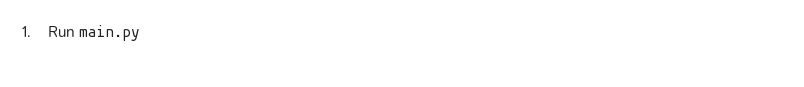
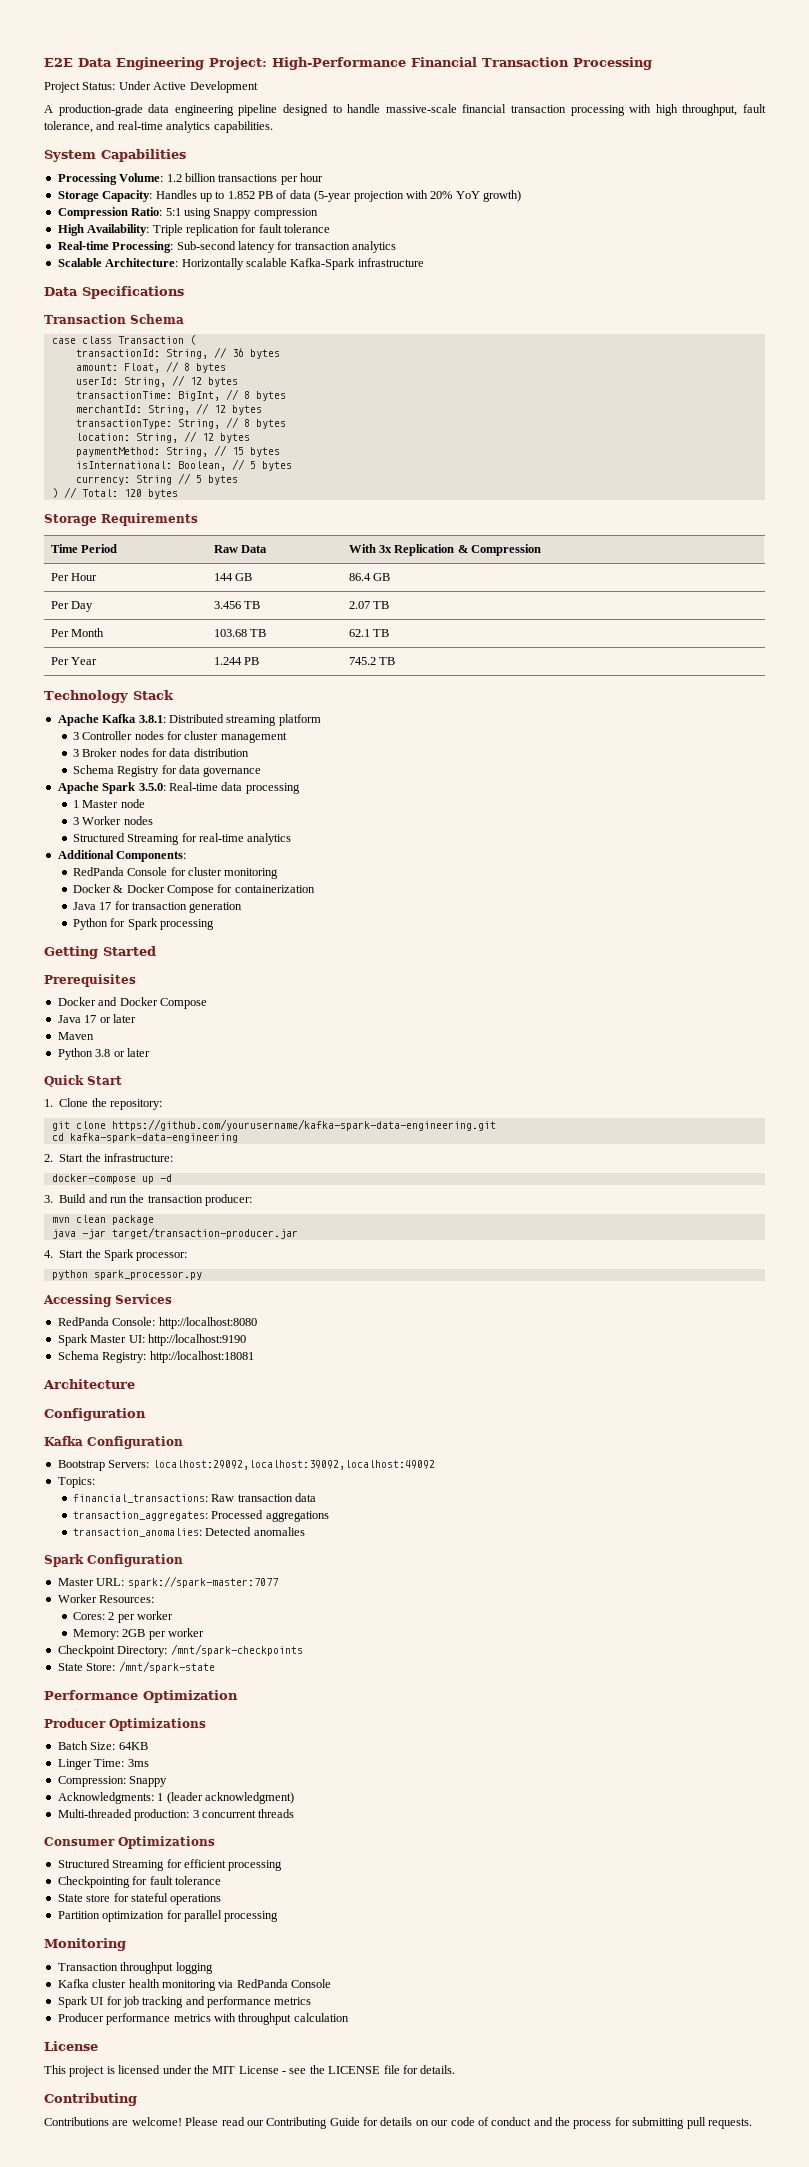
[22,25,141,41] 1. Run main.py -> [44,57,652,70] [44,81,258,93] [44,104,767,116] [44,121,273,133] [44,149,186,162] [57,173,323,185] [57,190,521,202] [57,207,318,219] [57,224,330,236] [57,241,396,253] [57,258,424,270] [44,286,184,299] [44,314,184,324] [51,335,196,345] [75,347,280,359] [75,361,226,373] [75,375,238,387] [75,389,286,401] [75,403,262,415] [75,417,286,429] [75,431,250,443] [75,445,280,457] [75,459,292,471] [75,473,238,485] [51,487,178,499] [44,513,198,526] [50,544,117,553] [213,545,267,553] [348,544,542,556] [50,573,97,581] [213,573,252,581] [348,573,390,581] [50,601,93,612] [213,601,260,609] [348,601,389,609] [50,628,104,637] [213,629,266,637] [348,629,389,637] [50,657,97,665] [213,657,259,665] [348,657,395,665] [44,690,174,703] [57,714,321,726] [72,731,287,743] [72,748,249,757] [72,765,262,777] [57,782,300,794] [72,799,145,808] [72,816,153,825] [72,833,292,845] [57,850,187,862] [72,867,279,879] [72,884,315,896] [72,901,243,913] [72,918,215,930] [44,946,156,959] [44,974,136,987] [57,997,207,1009] [57,1014,136,1023] [57,1032,94,1040] [57,1048,150,1060] [44,1075,122,1087] [44,1098,162,1110] [51,1119,496,1131] [51,1133,238,1143] [44,1153,173,1162] [51,1174,172,1184] [44,1194,253,1206] [51,1215,154,1225] [51,1227,298,1239] [44,1249,188,1261] [51,1270,202,1280] [43,1294,172,1307] [57,1317,257,1329] [57,1334,246,1346] [57,1351,254,1363] [43,1379,135,1389] [44,1408,146,1421] [44,1436,183,1449] [57,1460,435,1471] [57,1477,95,1488] [72,1493,317,1503] [72,1510,329,1522] [72,1527,305,1537] [44,1554,183,1567] [57,1576,278,1588] [57,1594,155,1603] [72,1611,174,1623] [72,1628,205,1640] [57,1644,303,1657] [57,1661,215,1673] [44,1690,238,1703] [44,1718,206,1731] [57,1741,148,1750] [57,1759,149,1770] [57,1776,168,1787] [57,1792,294,1804] [57,1809,295,1821] [44,1836,215,1849] [57,1859,283,1871] [57,1876,221,1888] [57,1893,222,1905] [57,1910,279,1922] [44,1938,126,1951] [57,1962,213,1974] [57,1979,331,1991] [57,1996,312,2008] [57,2013,349,2025] [44,2041,98,2051] [44,2065,456,2077] [44,2093,137,2106] [44,2117,752,2129] E2E Data Engineering Project: High-Performance Financial Transaction Processing // Project Status: Under Active Development // A production-grade data engineering pipeline designed to handle massive-scale financial transaction processing with high throughput, fault tolerance, and real-time analytics capabilities. // System Capabilities // Processing Volume: 1.2 billion transactions per hour // Storage Capacity: Handles up to 1.852 PB of data (5-year projection with 20% YoY growth) // Compression Ratio: 5:1 using Snappy compression // High Availability: Triple replication for fault tolerance // Real-time Processing: Sub-second latency for transaction analytics // Scalable Architecture: Horizontally scalable Kafka-Spark infrastructure // Data Specifications // Transaction Schema // case class Transaction ( // transactionId: String, // 36 bytes // amount: Float, // 8 bytes // userId: String, // 12 bytes // transactionTime: BigInt, // 8 bytes // merchantId: String, // 12 bytes // transactionType: String, // 8 bytes // location: String, // 12 bytes // paymentMethod: String, // 15 bytes // isInternational: Boolean, // 5 bytes // currency: String // 5 bytes // ) // Total: 120 bytes // Storage Requirements // Time Period | Raw Data | With 3x Replication & Compression // Per Hour | 144 GB | 86.4 GB // Per Day | 3.456 TB | 2.07 TB // Per Month | 103.68 TB | 62.1 TB // Per Year | 1.244 PB | 745.2 TB // Technology Stack // Apache Kafka 3.8.1: Distributed streaming platform // 3 Controller nodes for cluster management // 3 Broker nodes for data distribution // Schema Registry for data governance // Apache Spark 3.5.0: Real-time data processing // 1 Master node // 3 Worker nodes // Structured Streaming for real-time analytics // Additional Components: // RedPanda Console for cluster monitoring // Docker & Docker Compose for containerization // Java 17 for transaction generation // Python for Spark processing // Getting Started // Prerequisites // Docker and Docker Compose // Java 17 or later // Maven // Python 3.8 or later // Quick Start // 1. Clone the repository: // git clone https://github.com/yourusername/kafka-spark-data-engineering.git // cd kafka-spark-data-engineering // 2. Start the infrastructure: // docker-compose up -d // 3. Build and run the transaction producer: // mvn clean package // java -jar target/transaction-producer.jar // 4. Start the Spark processor: // python spark_processor.py // Accessing Services // RedPanda Console: http://localhost:8080 // Spark Master UI: http://localhost:9190 // Schema Registry: http://localhost:18081 // Architecture // Configuration // Kafka Configuration // Bootstrap Servers: localhost:29092,localhost:39092,localhost:49092 // Topics: // financial_transactions: Raw transaction data // transaction_aggregates: Processed aggregations // transaction_anomalies: Detected anomalies // Spark Configuration // Master URL: spark://spark-master:7077 // Worker Resources: // Cores: 2 per worker // Memory: 2GB per worker // Checkpoint Directory: /mnt/spark-checkpoints // State Store: /mnt/spark-state // Performance Optimization // Producer Optimizations // Batch Size: 64KB // Linger Time: 3ms // Compression: Snappy // Acknowledgments: 1 (leader acknowledgment) // Multi-threaded production: 3 concurrent threads // Consumer Optimizations // Structured Streaming for efficient processing // Checkpointing for fault tolerance // State store for stateful operations // Partition optimization for parallel processing // Monitoring // Transaction throughput logging // Kafka cluster health monitoring via RedPanda Console // Spark UI for job tracking and performance metrics // Producer performance metrics with throughput calculation // License // This project is licensed under the MIT License - see the LICENSE file for details. // Contributing // Contributions are welcome! Please read our Contributing Guide for details on our code of conduct and the process for submitting pull requests.

